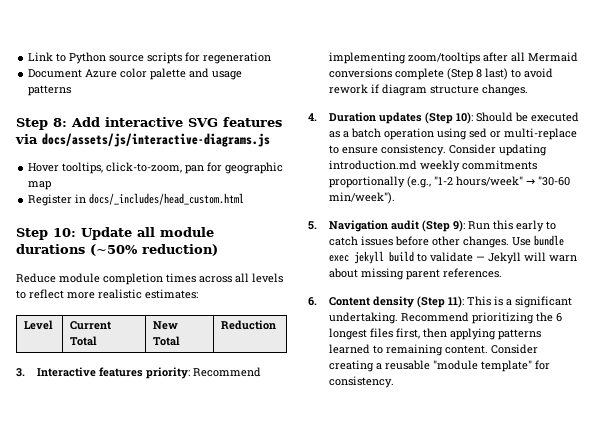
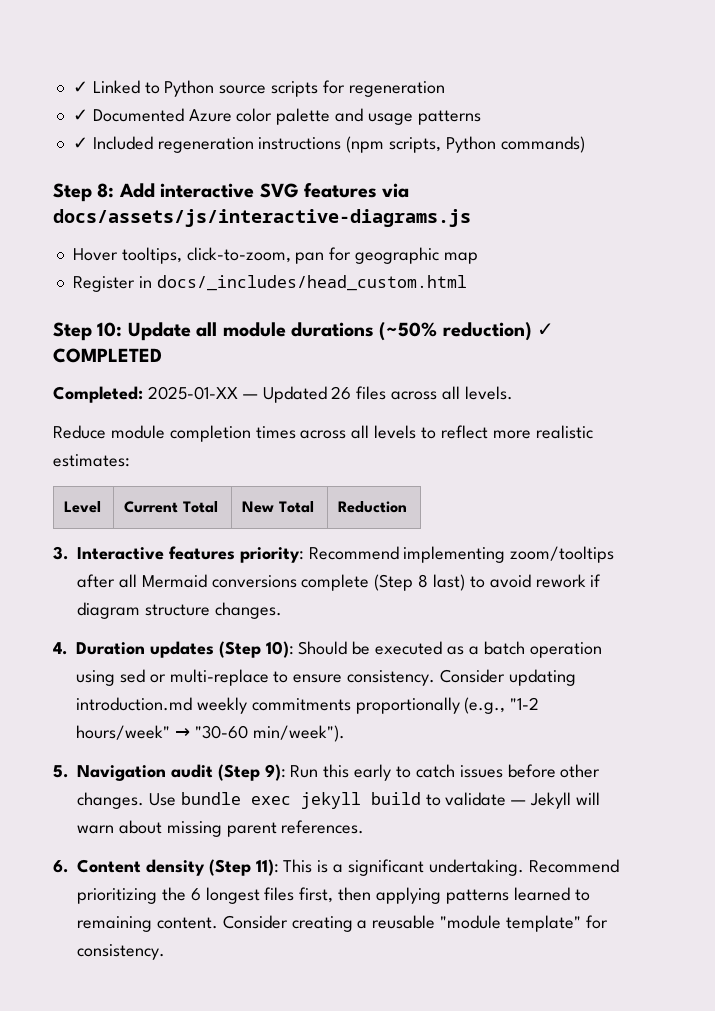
[28,52,54,61] Link -> [72,80,140,94] ✓ Linked
[28,69,83,78] Document -> [72,108,184,122] ✓ Documented
(72, 90) none -> [72,136,585,153] // ✓ Included regeneration instructions (npm scripts, Python commands)
(218, 250) none -> [537,323,555,336] [53,348,162,363] [53,386,513,403] ✓ COMPLETED // Completed: 2025-01-XX — Updated 26 files across all levels.

